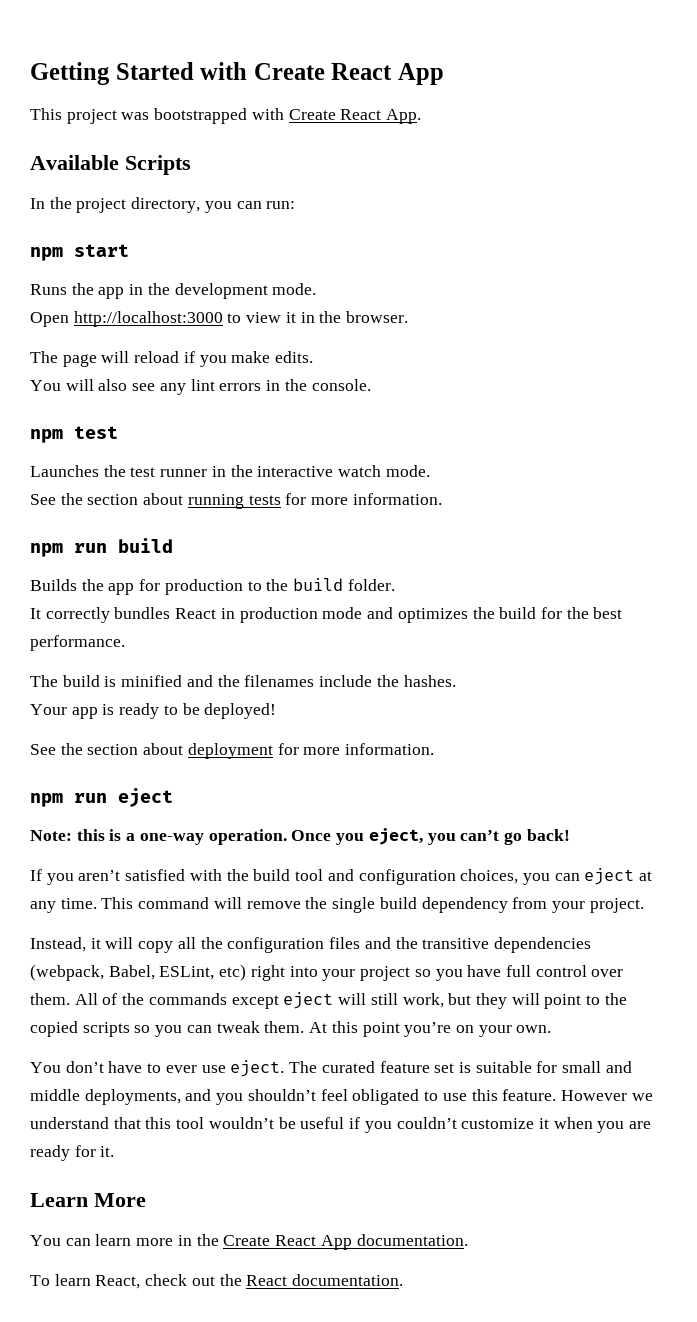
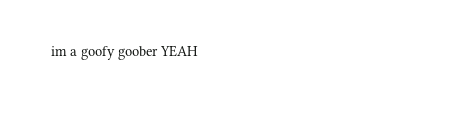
[30,62,445,85] [30,108,422,124] [30,155,191,175] [30,197,296,213] [30,244,129,261] [30,283,317,299] [30,311,409,327] [30,351,314,367] [30,379,371,395] [30,426,118,443] [30,465,430,477] [30,493,442,509] [30,538,173,557] [30,578,395,595] [30,607,623,623] [30,635,125,651] [30,675,456,687] [30,703,277,719] [30,743,435,759] [30,788,173,807] [30,828,570,845] [30,868,653,885] [30,897,644,913] [30,937,591,953] [30,964,624,981] [30,992,627,1009] [30,1021,552,1037] [30,1060,632,1077] [30,1089,653,1105] [30,1117,652,1133] [30,1145,115,1161] [30,1193,146,1207] [30,1234,468,1250] [30,1274,404,1289] Getting Started with Create React App // This project was bootstrapped with Create React App. // Available Scripts // In the project directory, you can run: // npm start // Runs the app in the development mode. // Open http://localhost:3000 to view it in the browser. // The page will reload if you make edits. // You will also see any lint errors in the console. // npm test // Launches the test runner in the interactive watch mode. // See the section about running tests for more information. // npm run build // Builds the app for production to the build folder. // It correctly bundles React in production mode and optimizes the build for the best performance. // The build is minified and the filenames include the hashes. // Your app is ready to be deployed! // See the section about deployment for more information. // npm run eject // Note: this is a one-way operation. Once you eject, you can’t go back! // If you aren’t satisfied with the build tool and configuration choices, you can eject at any time. This command will remove the single build dependency from your project. // Instead, it will copy all the configuration files and the transitive dependencies (webpack, Babel, ESLint, etc) right into your project so you have full control over them. All of the commands except eject will still work, but they will point to the copied scripts so you can tweak them. At this point you’re on your own. // You don’t have to ever use eject. The curated feature set is suitable for small and middle deployments, and you shouldn’t feel obligated to use this feature. However we understand that this tool wouldn’t be useful if you couldn’t customize it when you are ready for it. // Learn More // You can learn more in the Create React App documentation. // To learn React, check out the React documentation. -> [51,45,198,60] im a goofy goober YEAH

